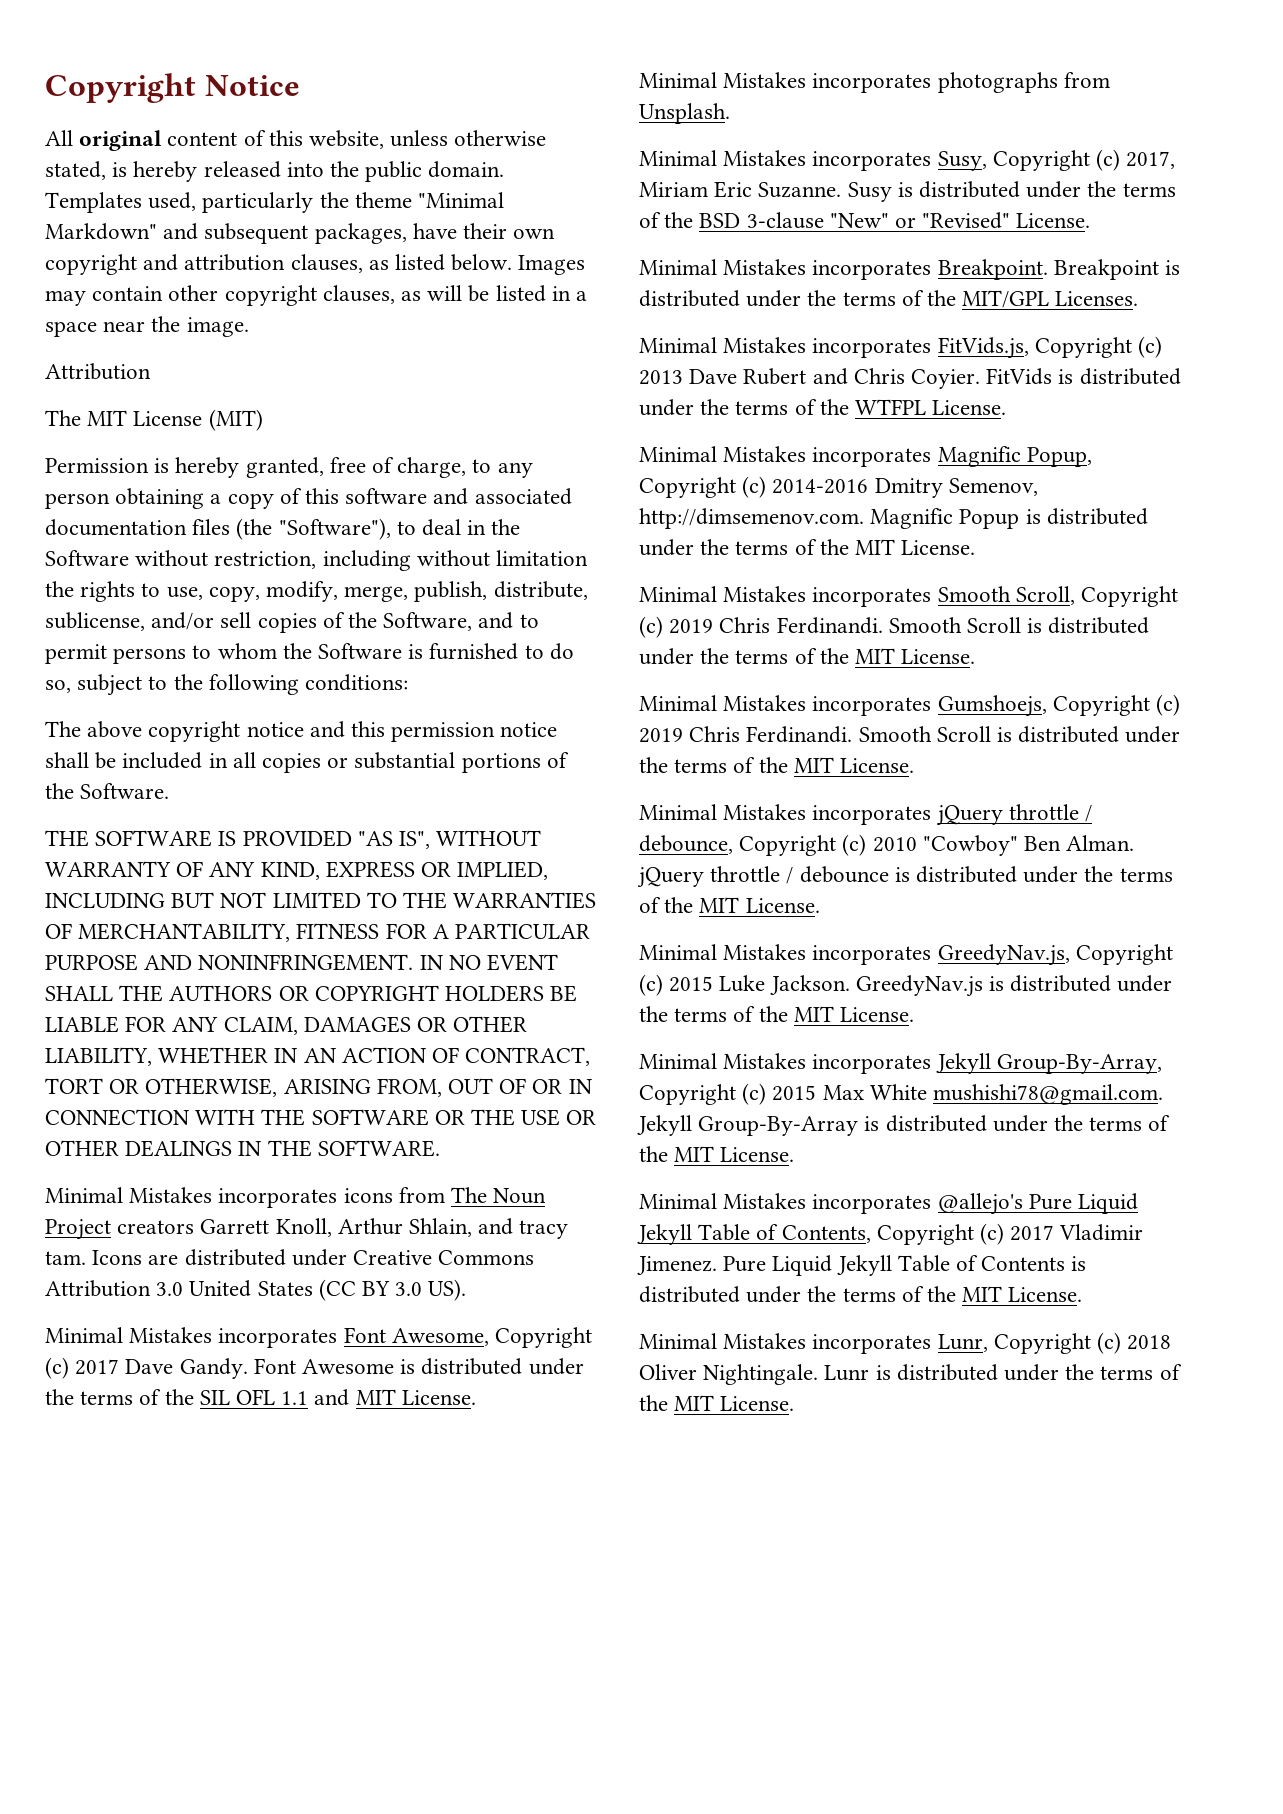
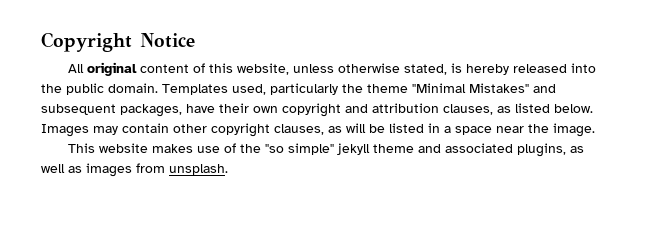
[45,223,157,240] Markdown" -> [469,83,529,93] Mistakes"
[45,363,151,380] [45,409,263,431] [45,457,533,478] [45,488,572,509] [45,518,521,540] [45,550,589,571] [45,581,588,602] [45,612,539,633] [45,643,574,664] [45,674,409,696] [45,721,558,742] [45,752,569,773] [45,783,170,799] [45,830,542,849] [45,861,549,880] [45,892,597,909] [45,923,591,942] [45,954,559,971] [45,985,578,1002] [45,1016,528,1035] [45,1047,591,1066] [45,1078,593,1097] [45,1109,597,1126] [45,1140,440,1157] [45,1187,547,1208] [45,1218,569,1240] [45,1249,535,1266] [45,1279,467,1301] [45,1327,593,1348] [45,1357,584,1379] [45,1389,476,1406] [639,72,1110,93] [639,103,730,124] [639,149,1176,171] [639,181,1176,202] [639,212,1091,229] [639,259,1181,280] [639,290,1139,308] [639,336,1163,359] [639,368,1181,389] [639,399,1007,416] [639,446,1092,467] [639,476,1038,498] [639,508,1148,529] [639,539,976,556] [639,586,1179,607] [639,616,1150,638] [639,648,976,665] [639,694,1181,717] [639,726,1181,743] [639,757,915,773] [639,804,1093,826] [639,834,1135,856] [637,866,1173,888] [639,897,820,913] [639,944,1173,966] [639,974,1173,997] [639,1006,915,1022] [639,1053,1162,1074] [639,1083,1164,1105] [637,1115,1171,1136] [639,1146,795,1162] [639,1193,1139,1215] [637,1223,1144,1245] [637,1255,1087,1276] [639,1286,1083,1303] [639,1332,1172,1354] [639,1364,1182,1385] [639,1395,795,1411] Attribution // The MIT License (MIT) // Permission is hereby granted, free of charge, to any person obtaining a copy of this software and associated documentation files (the "Software"), to deal in the Software without restriction, including without limitation the rights to use, copy, modify, merge, publish, distribute, sublicense, and/or sell copies of the Software, and to permit persons to whom the Software is furnished to do so, subject to the following conditions: // The above copyright notice and this permission notice shall be included in all copies or substantial portions of the Software. // THE SOFTWARE IS PROVIDED "AS IS", WITHOUT WARRANTY OF ANY KIND, EXPRESS OR IMPLIED, INCLUDING BUT NOT LIMITED TO THE WARRANTIES OF MERCHANTABILITY, FITNESS FOR A PARTICULAR PURPOSE AND NONINFRINGEMENT. IN NO EVENT SHALL THE AUTHORS OR COPYRIGHT HOLDERS BE LIABLE FOR ANY CLAIM, DAMAGES OR OTHER LIABILITY, WHETHER IN AN ACTION OF CONTRACT, TORT OR OTHERWISE, ARISING FROM, OUT OF OR IN CONNECTION WITH THE SOFTWARE OR THE USE OR OTHER DEALINGS IN THE SOFTWARE. // Minimal Mistakes incorporates icons from The Noun Project creators Garrett Knoll, Arthur Shlain, and tracy tam. Icons are distributed under Creative Commons Attribution 3.0 United States (CC BY 3.0 US). // Minimal Mistakes incorporates Font Awesome, Copyright (c) 2017 Dave Gandy. Font Awesome is distributed under the terms of the SIL OFL 1.1 and MIT License. // Minimal Mistakes incorporates photographs from Unsplash. // Minimal Mistakes incorporates Susy, Copyright (c) 2017, Miriam Eric Suzanne. Susy is distributed under the terms of the BSD 3-clause "New" or "Revised" License. // Minimal Mistakes incorporates Breakpoint. Breakpoint is distributed under the terms of the MIT/GPL Licenses. // Minimal Mistakes incorporates FitVids.js, Copyright (c) 2013 Dave Rubert and Chris Coyier. FitVids is distributed under the terms of the WTFPL License. // Minimal Mistakes incorporates Magnific Popup, Copyright (c) 2014-2016 Dmitry Semenov, http://dimsemenov.com. Magnific Popup is distributed under the terms of the MIT License. // Minimal Mistakes incorporates Smooth Scroll, Copyright (c) 2019 Chris Ferdinandi. Smooth Scroll is distributed under the terms of the MIT License. // Minimal Mistakes incorporates Gumshoejs, Copyright (c) 2019 Chris Ferdinandi. Smooth Scroll is distributed under the terms of the MIT License. // Minimal Mistakes incorporates jQuery throttle / debounce, Copyright (c) 2010 "Cowboy" Ben Alman. jQuery throttle / debounce is distributed under the terms of the MIT License. // Minimal Mistakes incorporates GreedyNav.js, Copyright (c) 2015 Luke Jackson. GreedyNav.js is distributed under the terms of the MIT License. // Minimal Mistakes incorporates Jekyll Group-By-Array, Copyright (c) 2015 Max White mushishi78@gmail.com. Jekyll Group-By-Array is distributed under the terms of the MIT License. // Minimal Mistakes incorporates @allejo's Pure Liquid Jekyll Table of Contents, Copyright (c) 2017 Vladimir Jimenez. Pure Liquid Jekyll Table of Contents is distributed under the terms of the MIT License. // Minimal Mistakes incorporates Lunr, Copyright (c) 2018 Oliver Nightingale. Lunr is distributed under the terms of the MIT License. -> [68,143,585,157] [41,163,228,177] This website makes use of the "so simple" jekyll theme and associated plugins, as well as images from unsplash.

